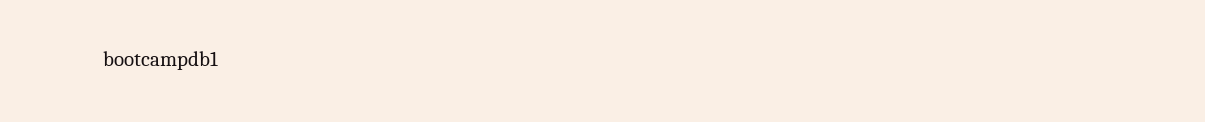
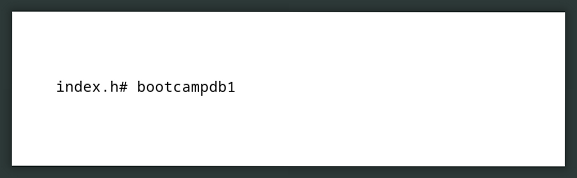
(103, 60) none -> [55,80,129,92] index.h#

